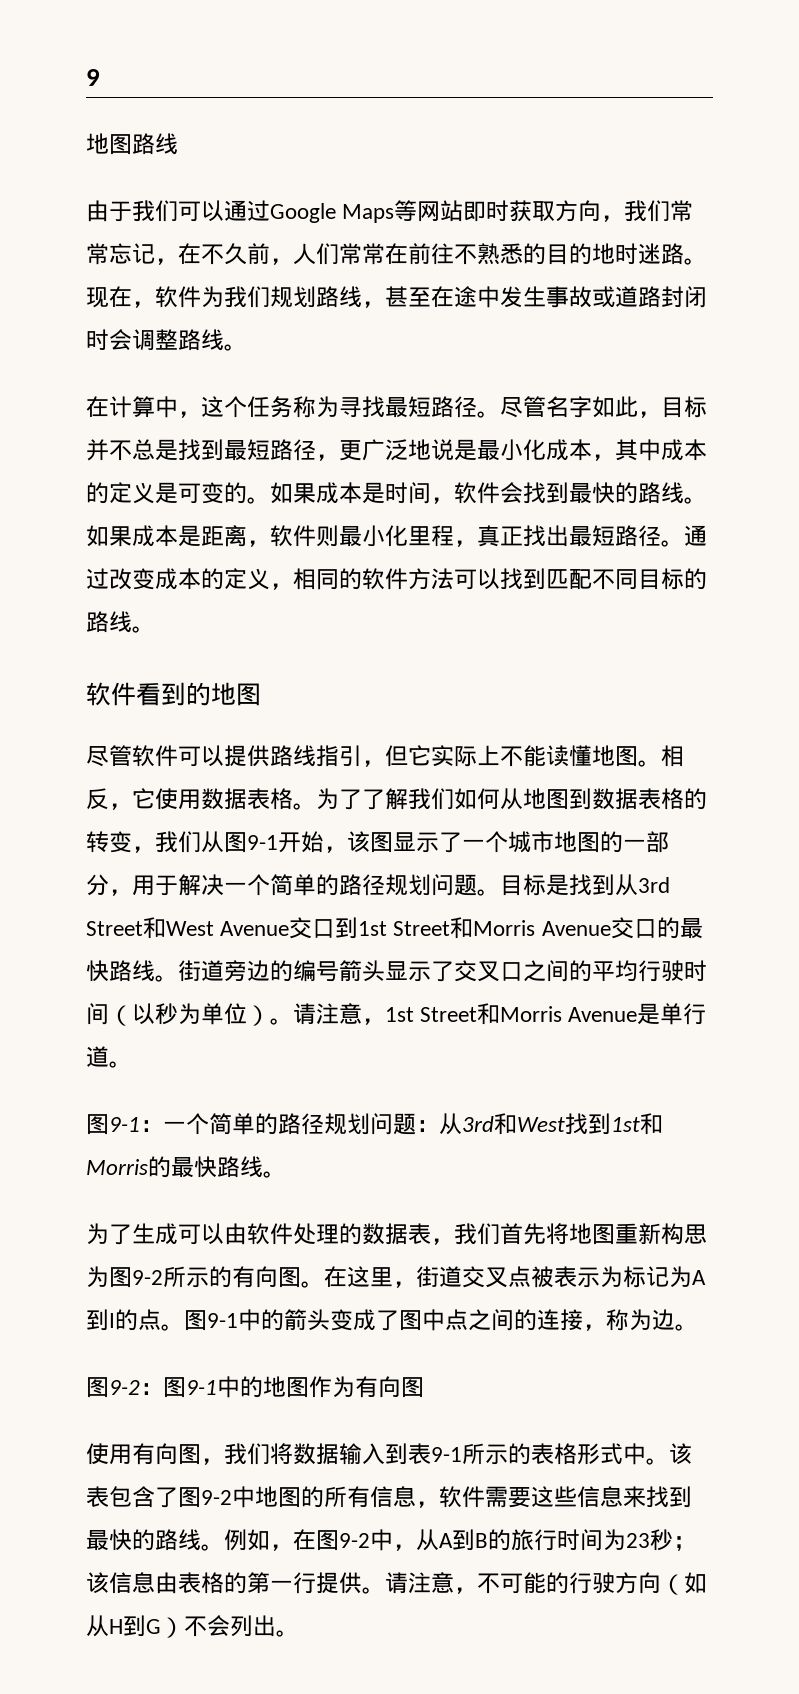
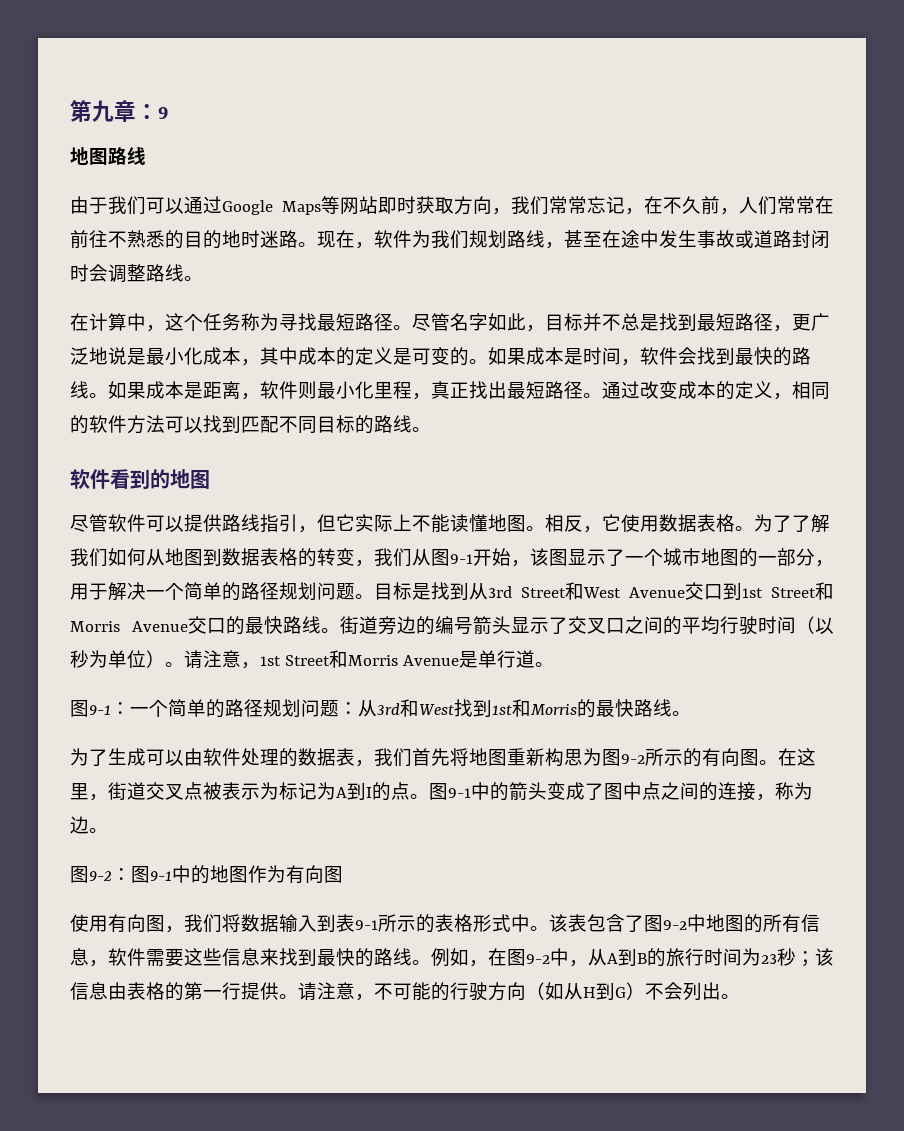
(86, 77) none -> [70,100,158,122] 第九章：

